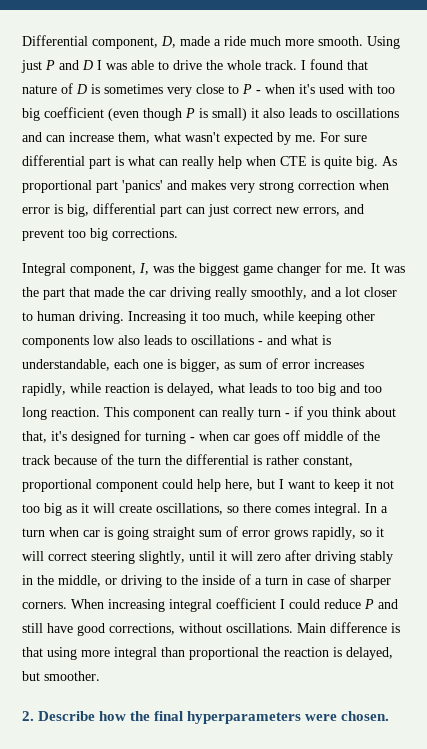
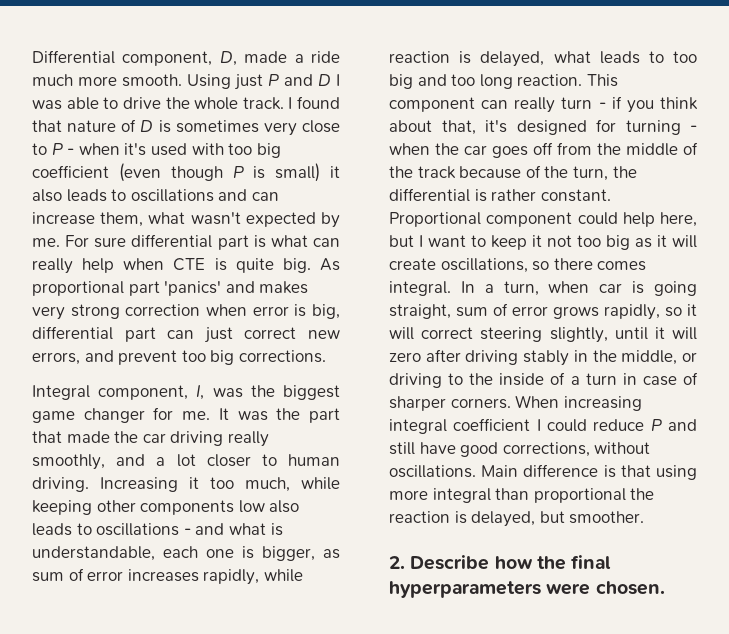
(229, 436) none -> [435,143,459,155] the
(300, 435) none -> [557,142,621,155] from the
[138,456,161,465] turn -> [572,166,608,181] turn,
[303,456,353,467] [22,479,92,492] constant, proportional -> [540,189,611,202] [389,212,481,227] constant. Proportional
[22,528,45,537] turn -> [503,281,539,296] turn,
[153,527,195,540] straight -> [389,304,451,319] straight,

